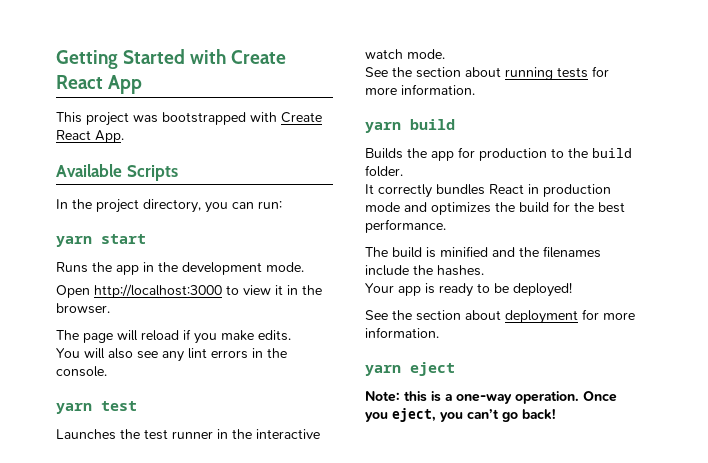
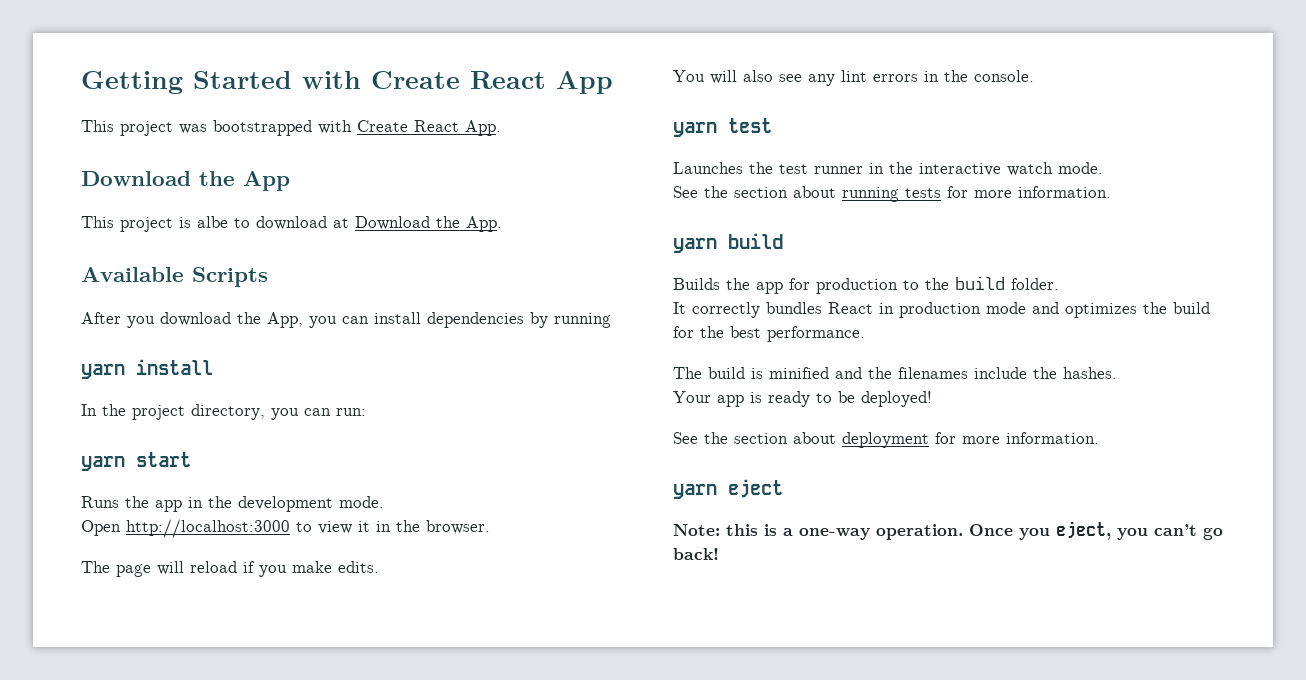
[56,164,178,181] Available Scripts -> [81,171,290,191] [81,216,502,232] [81,267,268,287] [81,312,611,328] [81,359,213,379] Download the App // This project is albe to download at Download the App. // Available Scripts // After you download the App, you can install dependencies by running // yarn install

